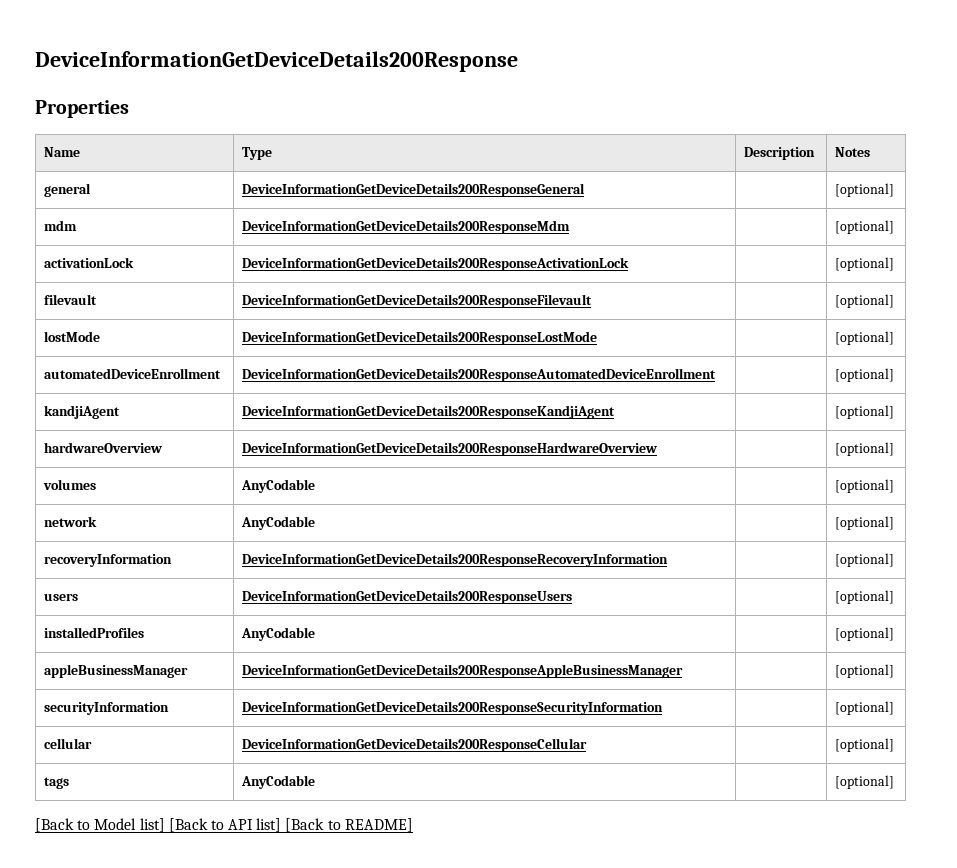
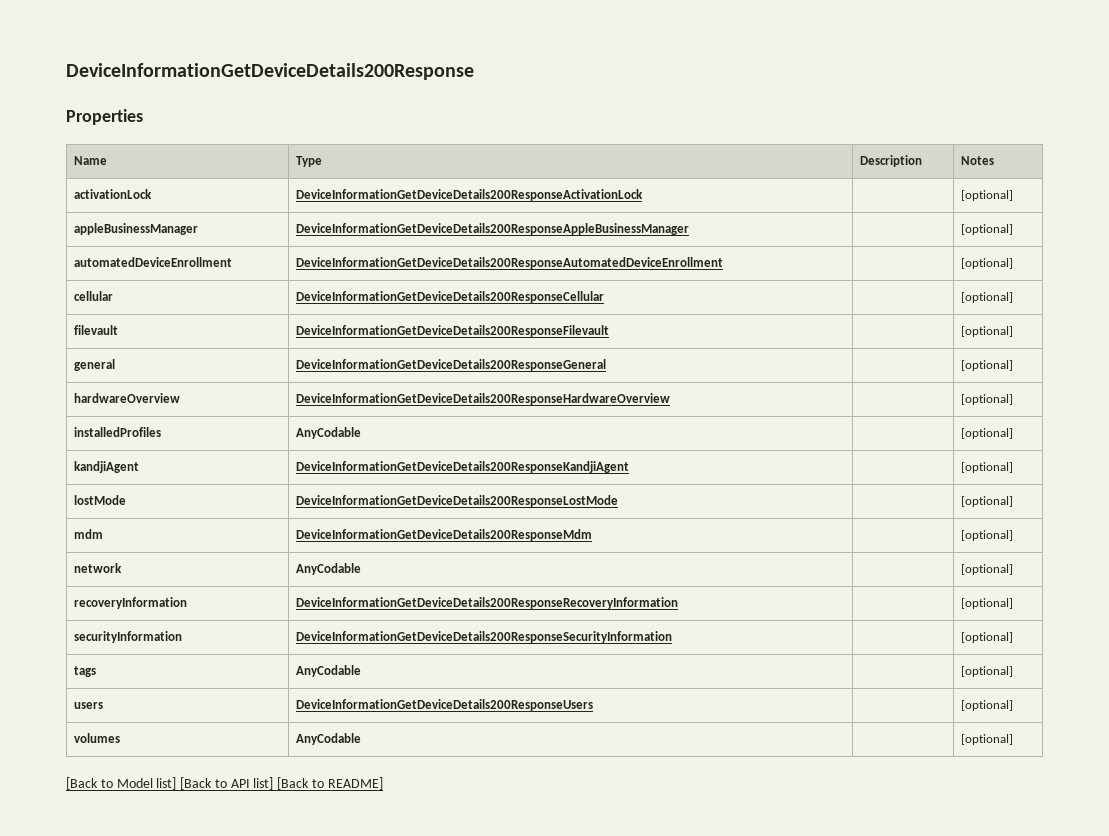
[44,183,92,197] [242,183,586,197] [835,183,895,197] [44,220,78,231] [242,220,571,234] [835,220,895,234] [44,257,135,268] [242,257,630,271] general | DeviceInformationGetDeviceDetails200ResponseGeneral | | [optional] // mdm | DeviceInformationGetDeviceDetails200ResponseMdm | | [optional] // activationLock | DeviceInformationGetDeviceDetails200ResponseActivationLock -> [74,189,153,199] [296,189,644,201] [961,190,1014,201] [74,223,199,235] [296,223,690,235] [961,224,1014,235] [74,257,233,267] [296,257,724,269] [961,258,1014,269] [74,291,114,301] [296,291,605,303] activationLock | DeviceInformationGetDeviceDetails200ResponseActivationLock | | [optional] // appleBusinessManager | DeviceInformationGetDeviceDetails200ResponseAppleBusinessManager | | [optional] // automatedDeviceEnrollment | DeviceInformationGetDeviceDetails200ResponseAutomatedDeviceEnrollment | | [optional] // cellular | DeviceInformationGetDeviceDetails200ResponseCellular
[44,331,101,342] [242,331,598,345] [835,331,895,345] [44,368,222,379] [242,368,717,382] lostMode | DeviceInformationGetDeviceDetails200ResponseLostMode | | [optional] // automatedDeviceEnrollment | DeviceInformationGetDeviceDetails200ResponseAutomatedDeviceEnrollment -> [74,359,116,371] [296,359,607,371] [961,360,1014,371] [74,393,181,403] [296,393,671,405] [961,394,1014,405] [74,427,162,437] [296,427,362,439] general | DeviceInformationGetDeviceDetails200ResponseGeneral | | [optional] // hardwareOverview | DeviceInformationGetDeviceDetails200ResponseHardwareOverview | | [optional] // installedProfiles | AnyCodable
[44,442,163,453] [242,442,658,456] [835,442,895,456] [43,479,97,490] [241,479,316,493] hardwareOverview | DeviceInformationGetDeviceDetails200ResponseHardwareOverview | | [optional] // volumes | AnyCodable -> [74,495,127,505] [296,495,619,507] [961,496,1014,507] [74,529,104,539] [296,529,593,541] lostMode | DeviceInformationGetDeviceDetails200ResponseLostMode | | [optional] // mdm | DeviceInformationGetDeviceDetails200ResponseMdm
[44,593,79,601] [242,590,573,604] [835,590,895,604] [44,627,145,638] [241,627,316,641] [835,627,895,641] [44,664,189,678] [242,664,684,678] [835,664,895,678] [44,702,170,715] [242,701,664,715] [835,701,895,715] [44,738,93,749] [242,738,588,752] [835,738,895,752] [44,777,70,789] users | DeviceInformationGetDeviceDetails200ResponseUsers | | [optional] // installedProfiles | AnyCodable | | [optional] // appleBusinessManager | DeviceInformationGetDeviceDetails200ResponseAppleBusinessManager | | [optional] // securityInformation | DeviceInformationGetDeviceDetails200ResponseSecurityInformation | | [optional] // cellular | DeviceInformationGetDeviceDetails200ResponseCellular | | [optional] // tags -> [74,631,183,643] [296,631,673,643] [961,632,1014,643] [74,666,97,677] [296,665,362,677] [961,666,1014,677] [74,702,104,709] [296,699,594,711] [961,700,1014,711] [74,733,121,743] securityInformation | DeviceInformationGetDeviceDetails200ResponseSecurityInformation | | [optional] // tags | AnyCodable | | [optional] // users | DeviceInformationGetDeviceDetails200ResponseUsers | | [optional] // volumes

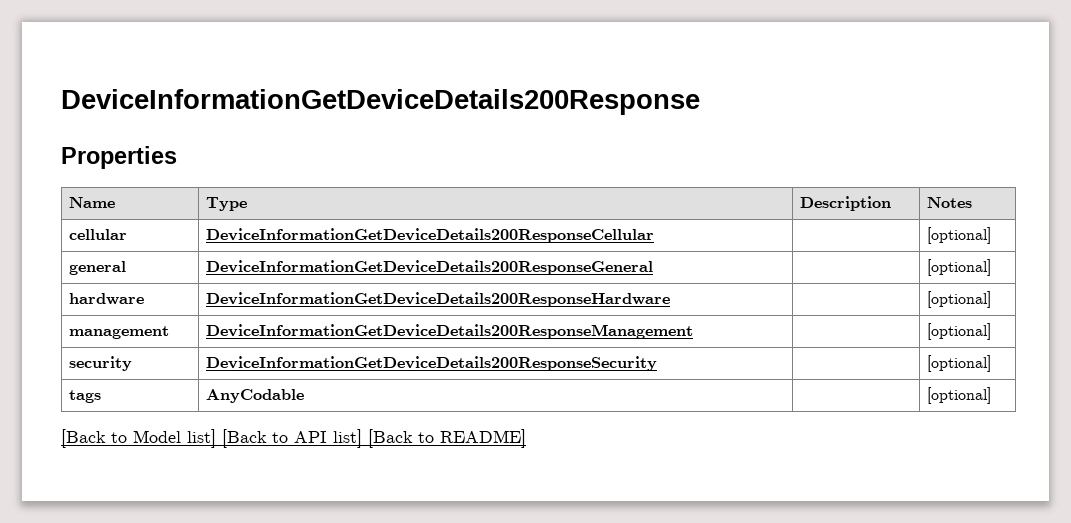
[74,189,153,199] [296,189,644,201] [961,190,1014,201] [74,223,199,235] [296,223,690,235] [961,224,1014,235] [74,257,233,267] [296,257,724,269] [961,258,1014,269] // activationLock | DeviceInformationGetDeviceDetails200ResponseActivationLock | | [optional] // appleBusinessManager | DeviceInformationGetDeviceDetails200ResponseAppleBusinessManager | | [optional] // automatedDeviceEnrollment | DeviceInformationGetDeviceDetails200ResponseAutomatedDeviceEnrollment | | [optional] -> (972, 202) none
[74,325,119,335] [296,325,610,337] [961,326,1014,337] // filevault | DeviceInformationGetDeviceDetails200ResponseFilevault | | [optional] -> (991, 235) none
[74,393,181,403] [296,393,671,405] [961,394,1014,405] [74,427,162,437] [296,427,362,439] [961,428,1014,439] [74,461,140,473] [296,461,630,473] [961,462,1014,473] [74,495,127,505] [296,495,619,507] [961,496,1014,507] [74,529,104,539] [296,529,593,541] [961,530,1014,541] [74,563,123,573] [296,563,362,575] [961,564,1014,575] [74,597,188,609] [296,597,679,609] [961,598,1014,609] [74,631,183,643] [296,631,673,643] [961,632,1014,643] [74,666,97,677] [296,665,362,677] [961,666,1014,677] [74,702,104,709] [296,699,594,711] [961,700,1014,711] [74,733,121,743] hardwareOverview | DeviceInformationGetDeviceDetails200ResponseHardwareOverview | | [optional] // installedProfiles | AnyCodable | | [optional] // kandjiAgent | DeviceInformationGetDeviceDetails200ResponseKandjiAgent | | [optional] // lostMode | DeviceInformationGetDeviceDetails200ResponseLostMode | | [optional] // mdm | DeviceInformationGetDeviceDetails200ResponseMdm | | [optional] // network | AnyCodable | | [optional] // recoveryInformation | DeviceInformationGetDeviceDetails200ResponseRecoveryInformation | | [optional] // securityInformation | DeviceInformationGetDeviceDetails200ResponseSecurityInformation | | [optional] // tags | AnyCodable | | [optional] // users | DeviceInformationGetDeviceDetails200ResponseUsers | | [optional] // volumes -> [68,293,144,305] [205,292,670,307] [926,291,991,308] [68,326,169,339] [205,324,693,339] [926,323,991,340] [68,356,132,371] [205,356,657,371] [926,355,991,372] [68,390,101,403] hardware | DeviceInformationGetDeviceDetails200ResponseHardware | | [optional] // management | DeviceInformationGetDeviceDetails200ResponseManagement | | [optional] // security | DeviceInformationGetDeviceDetails200ResponseSecurity | | [optional] // tags

